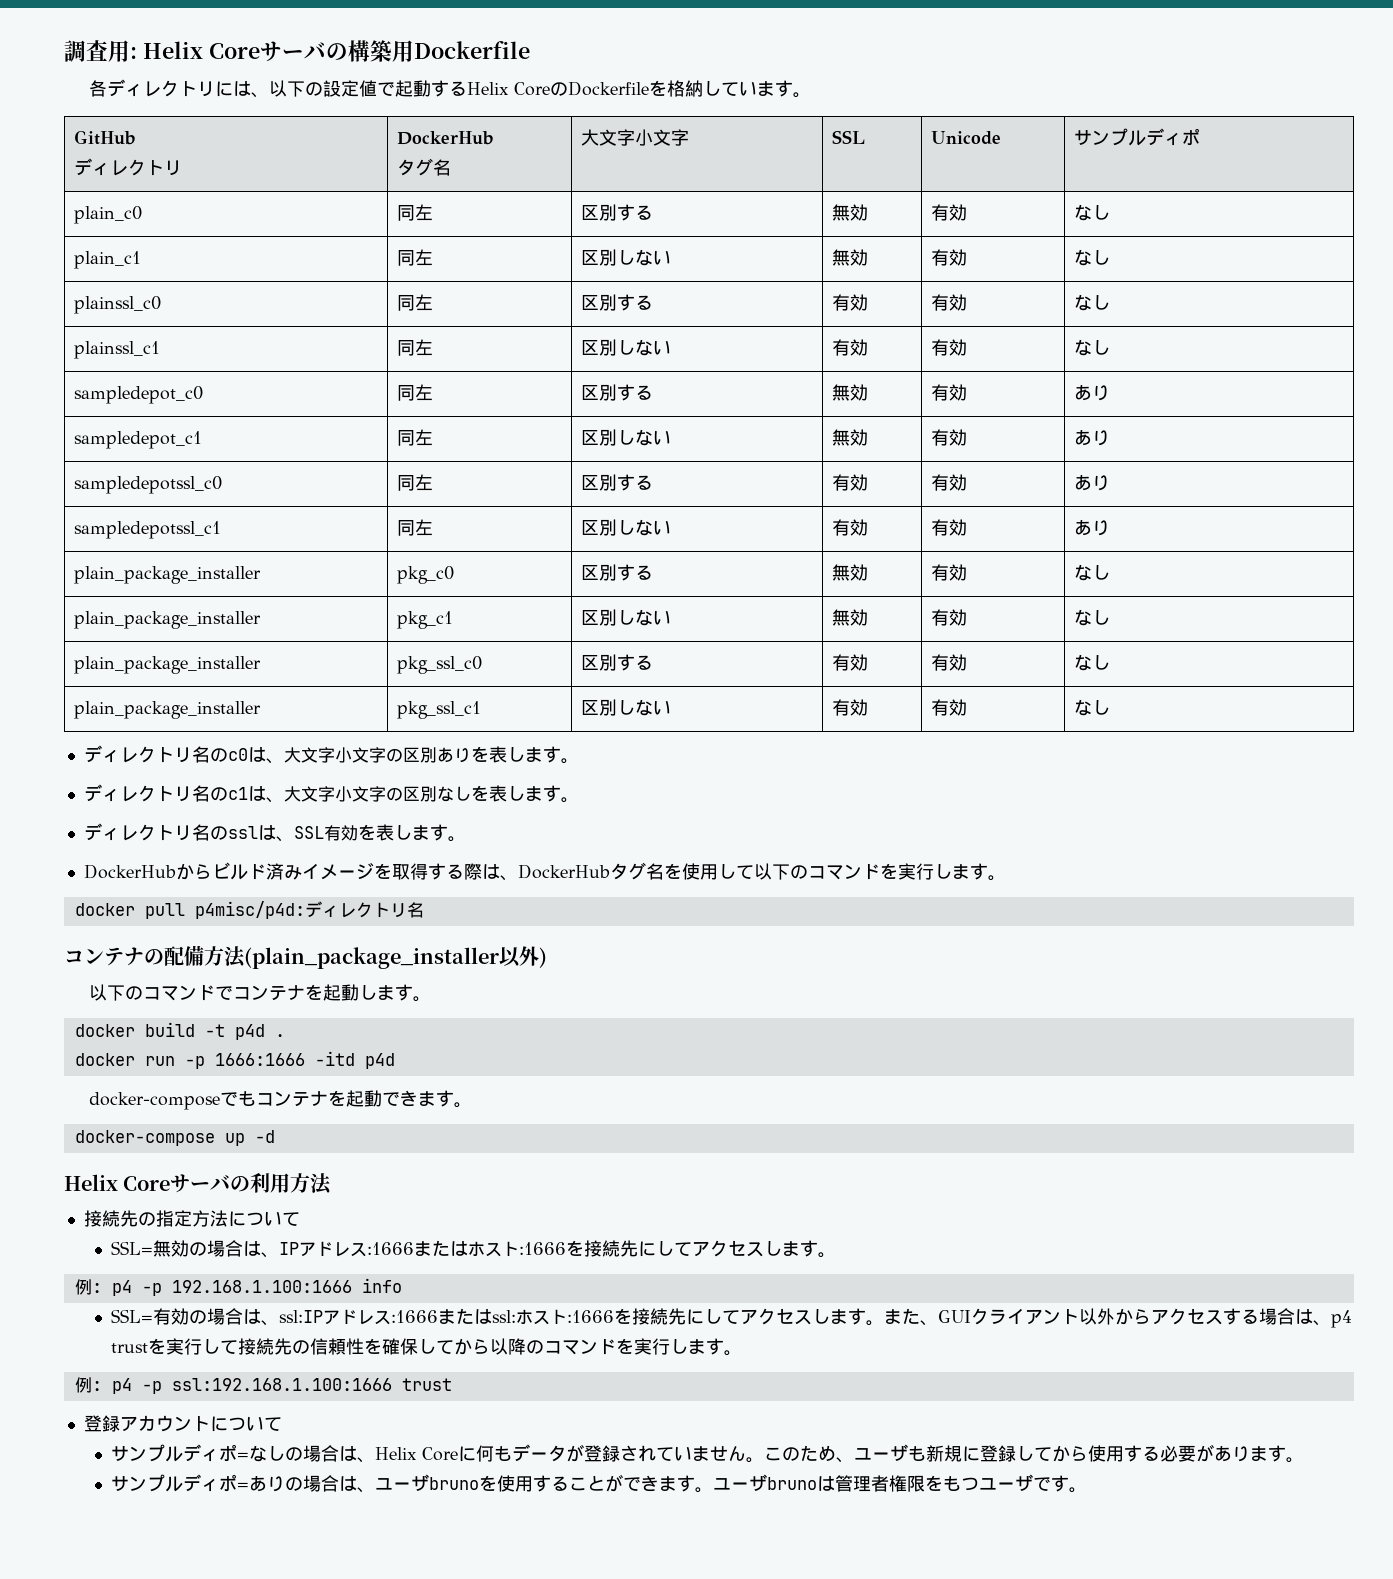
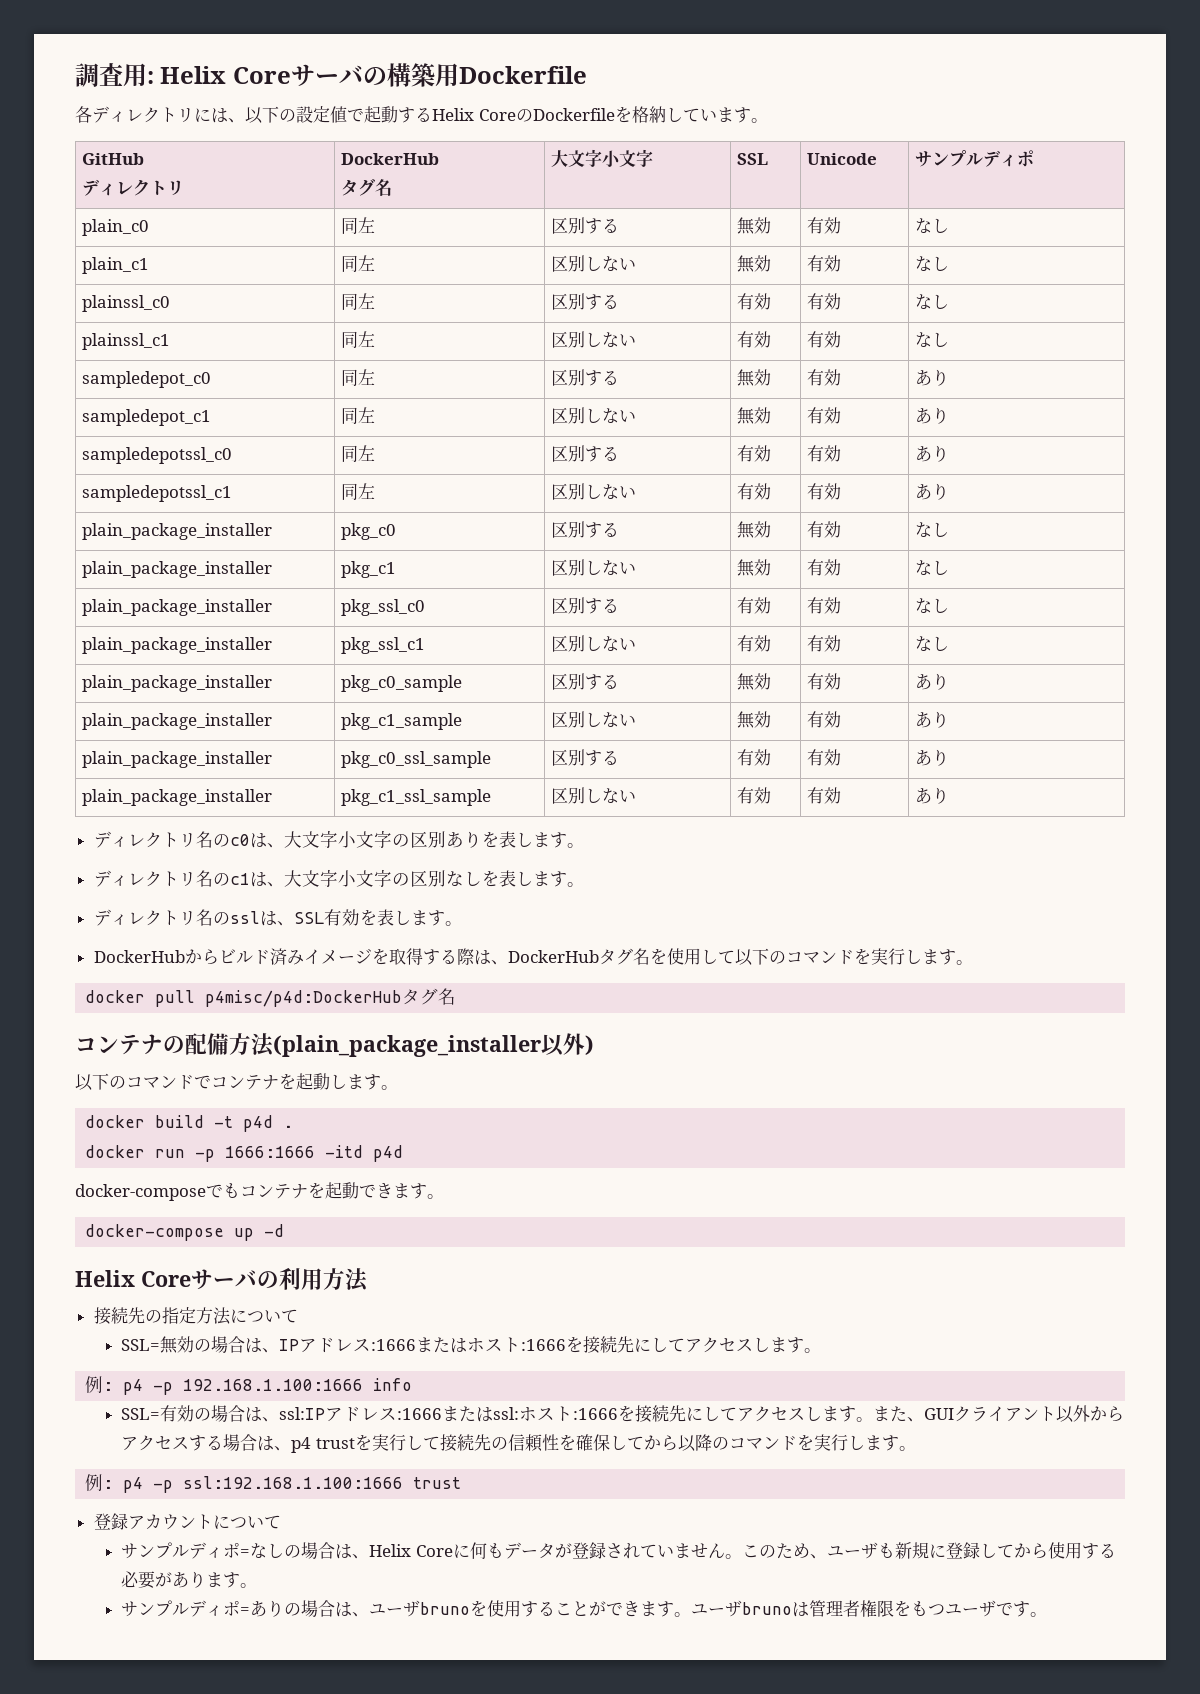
(1111, 707) none -> [82,675,273,692] [341,675,463,692] [551,673,620,690] [737,673,772,691] [807,673,842,690] [915,673,950,690] [82,713,273,730] [341,713,463,730] [551,711,637,728] [737,711,772,729] [807,711,842,728] [915,711,950,728] [82,751,273,768] [341,751,492,768] [551,749,620,766] [737,749,772,766] [807,749,842,766] [915,749,950,766] [82,789,273,806] [341,789,492,806] [551,787,637,804] [737,787,772,804] [807,787,842,804] [915,787,950,804] // plain_package_installer | pkg_c0_sample | 区別する | 無効 | 有効 | あり // plain_package_installer | pkg_c1_sample | 区別しない | 無効 | 有効 | あり // plain_package_installer | pkg_c0_ssl_sample | 区別する | 有効 | 有効 | あり // plain_package_installer | pkg_c1_ssl_sample | 区別しない | 有効 | 有効 | あり
[194,901,407,919] p4misc/p4d:ディレクトリ -> [205,988,439,1007] p4misc/p4d:DockerHubタグ

